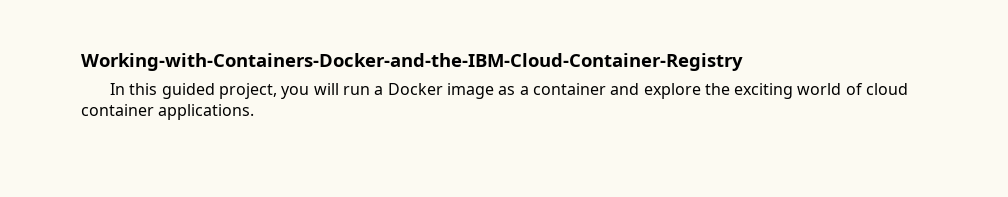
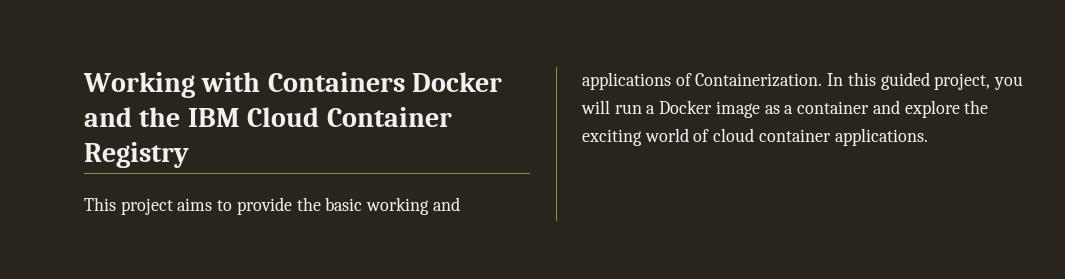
[81,53,743,71] Working-with-Containers-Docker-and-the-IBM-Cloud-Container-Registry // -> [83,72,503,98] [84,107,452,127] [84,142,189,168] [84,197,460,215] [582,72,823,90] Working with Containers Docker and the IBM Cloud Container Registry // This project aims to provide the basic working and applications of Containerization.

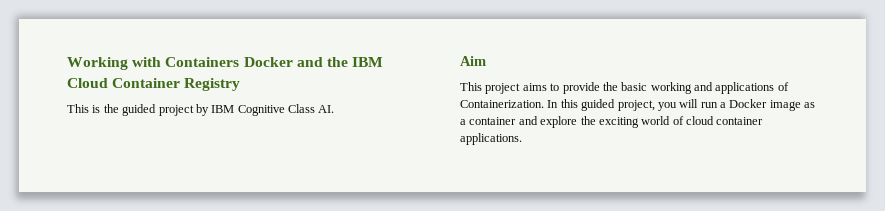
(189, 155) none -> [67,104,335,116] [460,56,486,66] // This is the guided project by IBM Cognitive Class AI. // Aim

